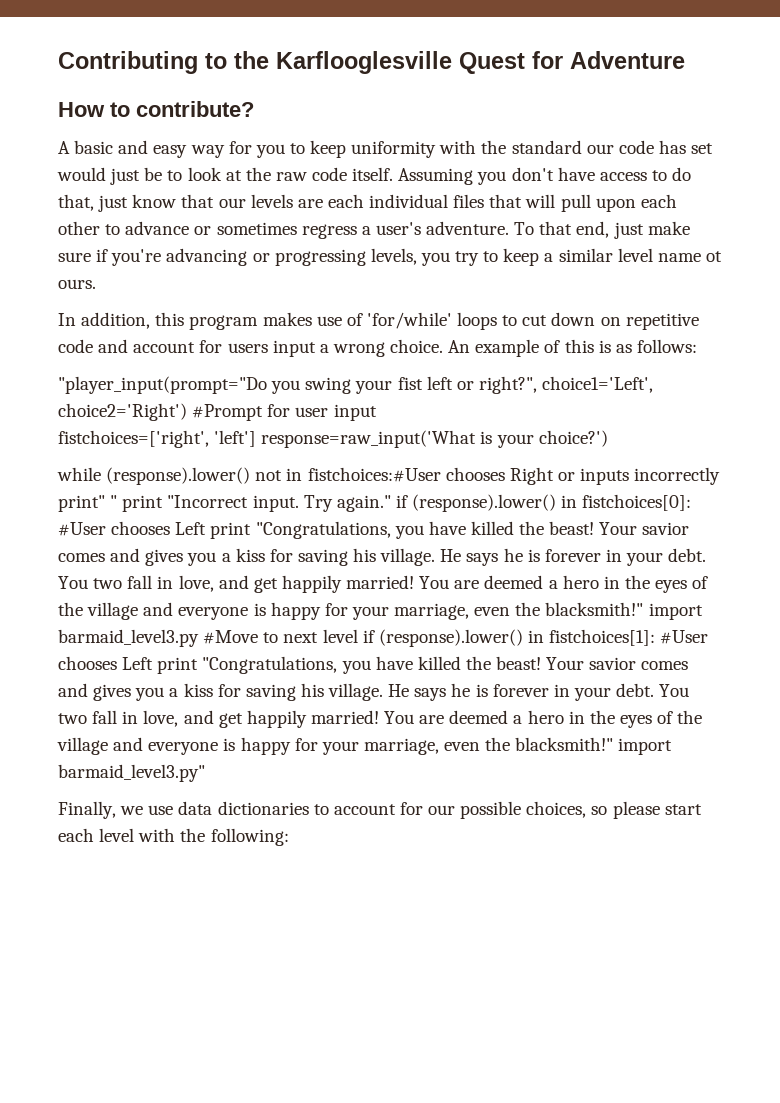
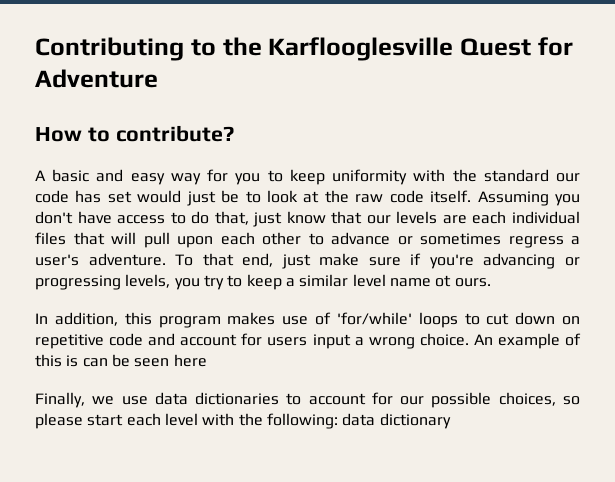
[615,339,697,353] [58,376,654,394] [58,403,377,421] [58,430,608,448] [57,467,721,485] [58,494,692,512] [58,521,690,539] [58,548,707,566] [58,575,709,593] [58,602,703,620] [58,629,709,647] [58,656,689,674] [58,683,690,701] [58,710,703,728] [57,737,673,755] [58,764,205,782] as follows: // "player_input(prompt="Do you swing your fist left or right?", choice1='Left', choice2='Right') #Prompt for user input // fistchoices=['right', 'left'] response=raw_input('What is your choice?') // while (response).lower() not in fistchoices:#User chooses Right or inputs incorrectly print" " print "Incorrect input. Try again." if (response).lower() in fistchoices[0]: #User chooses Left print "Congratulations, you have killed the beast! Your savior comes and gives you a kiss for saving his village. He says he is forever in your debt. You two fall in love, and get happily married! You are deemed a hero in the eyes of the village and everyone is happy for your marriage, even the blacksmith!" import barmaid_level3.py #Move to next level if (response).lower() in fistchoices[1]: #User chooses Left print "Congratulations, you have killed the beast! Your savior comes and gives you a kiss for saving his village. He says he is forever in your debt. You two fall in love, and get happily married! You are deemed a hero in the eyes of the village and everyone is happy for your marriage, even the blacksmith!" import barmaid_level3.py" -> [82,354,207,367] can be seen here
(289, 837) none -> [342,413,451,429] data dictionary

